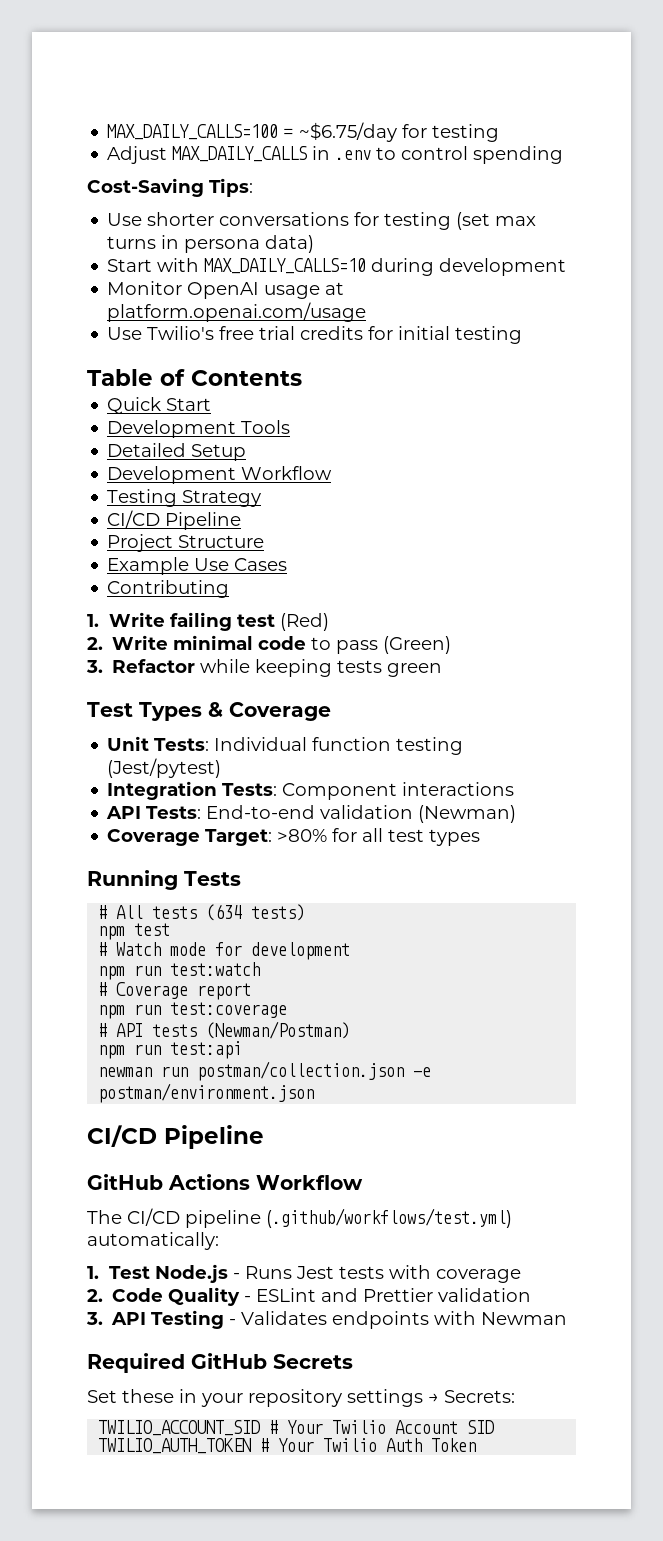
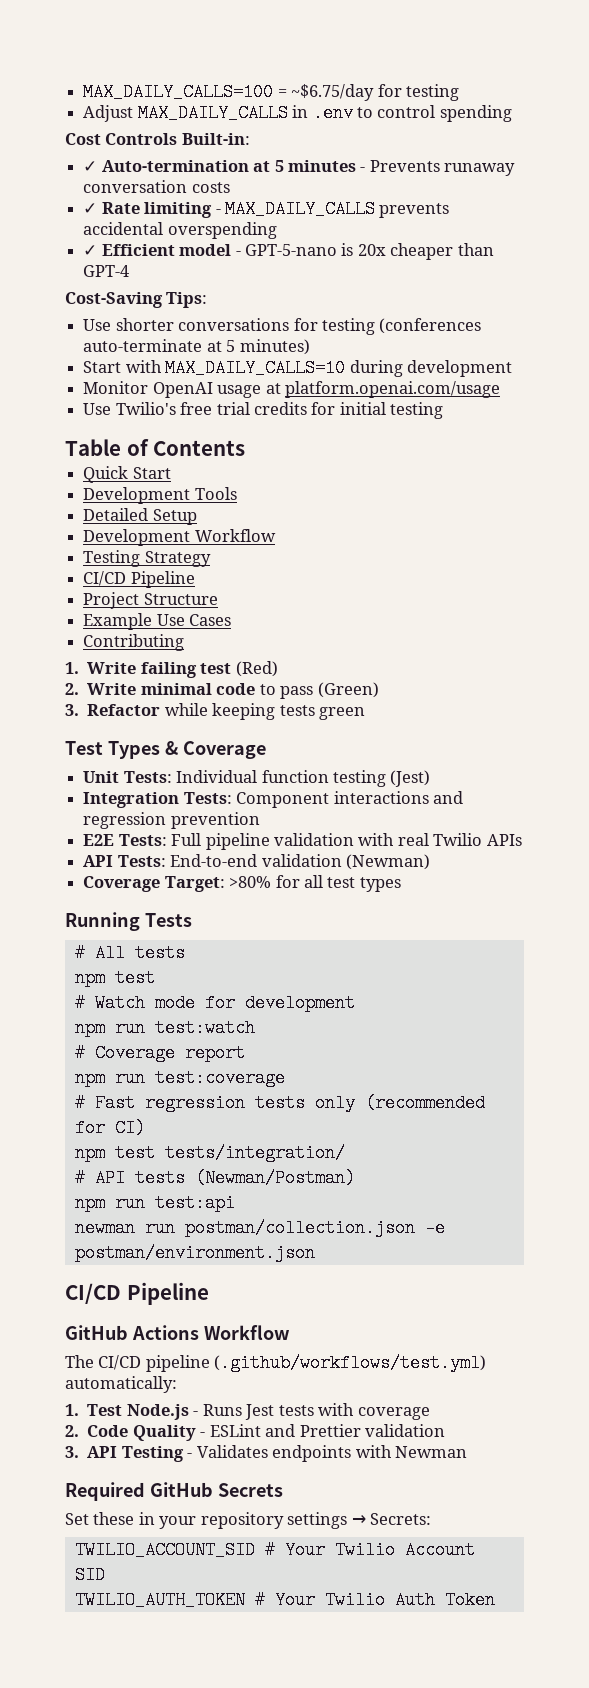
(564, 155) none -> [65,133,250,145] [83,160,516,176] [83,180,230,193] [83,200,450,218] [83,222,277,239] [83,243,494,260] [83,265,130,277] // Cost Controls Built-in: // ✓ Auto-termination at 5 minutes - Prevents runaway conversation costs // ✓ Rate limiting - MAX_DAILY_CALLS prevents accidental overspending // ✓ Efficient model - GPT-5-nano is 20x cheaper than GPT-4
[456,212,537,230] [107,235,315,253] (set max turns in persona data) -> [379,318,482,334] [83,339,310,355] (conferences auto-terminate at 5 minutes)
[107,758,222,778] (Jest/pytest) -> [390,770,431,787] (Jest)
(515, 789) none -> [432,791,463,804] [83,812,260,829] [83,833,522,850] and regression prevention // E2E Tests: Full pipeline validation with real Twilio APIs
[206,904,306,921] (634 tests) -> (185, 953) none
(288, 1010) none -> [74,1094,485,1112] [74,1119,145,1137] [74,1144,345,1162] // # Fast regression tests only (recommended for CI) // npm test tests/integration/

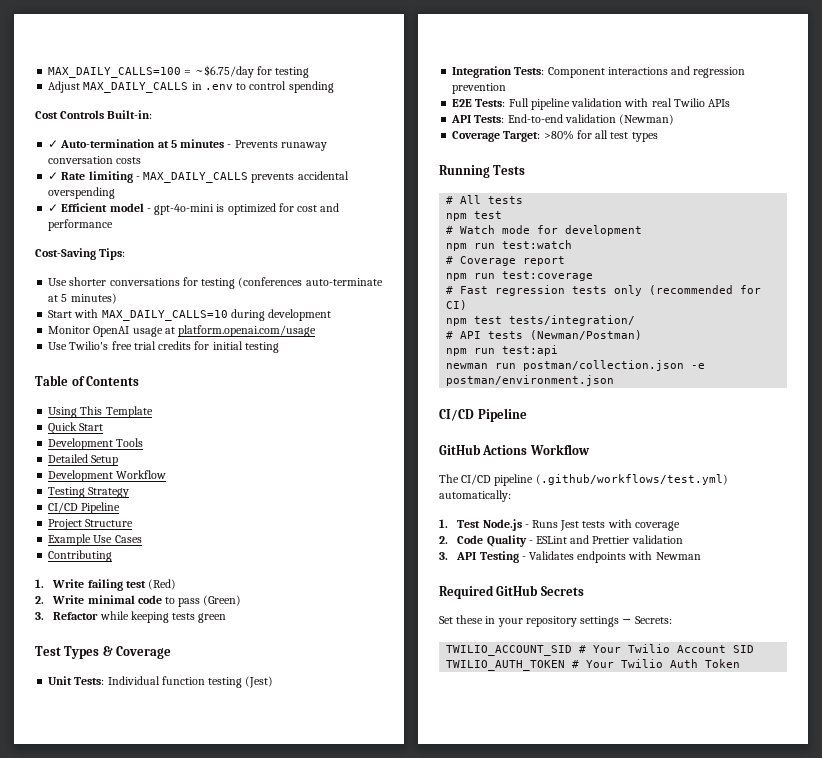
[244,243,494,260] [83,265,130,277] GPT-5-nano is 20x cheaper than GPT-4 -> [154,203,340,215] [48,219,114,231] gpt-4o-mini is optimized for cost and performance
(246, 448) none -> [48,406,153,418] // Using This Template

